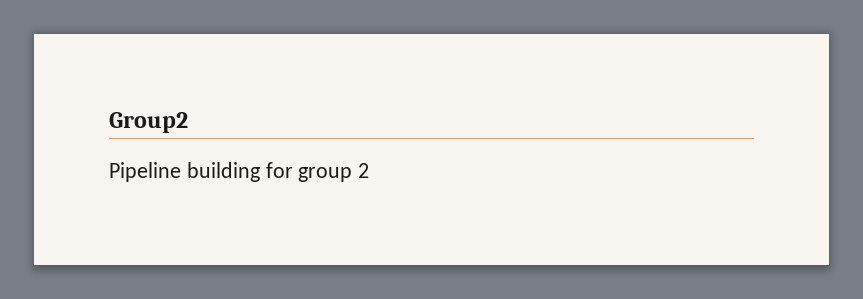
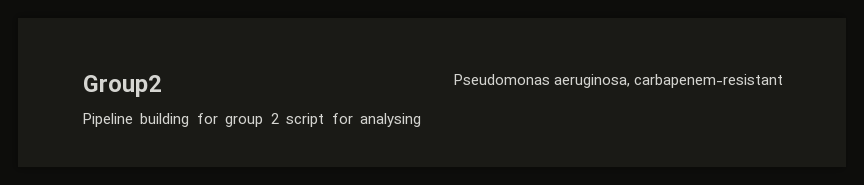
(370, 170) none -> [286,113,422,127] [454,74,784,88] script for analysing Pseudomonas aeruginosa, carbapenem-resistant

